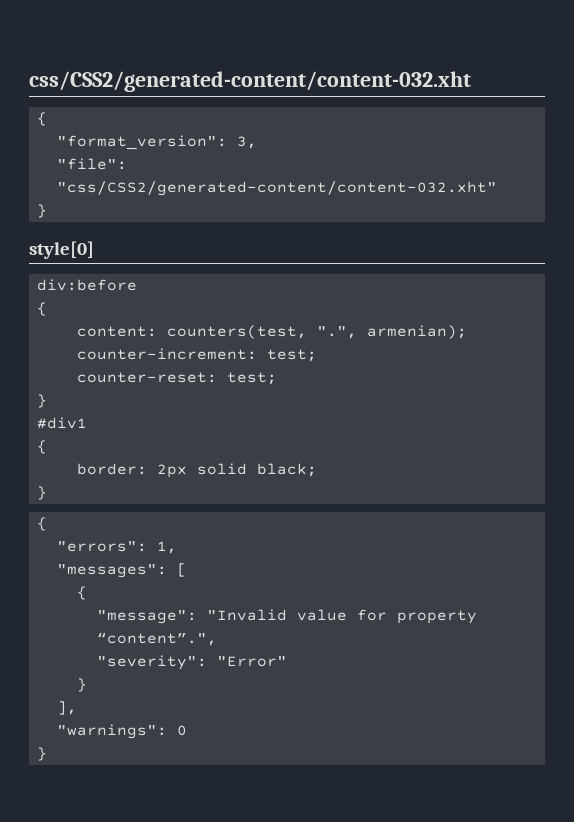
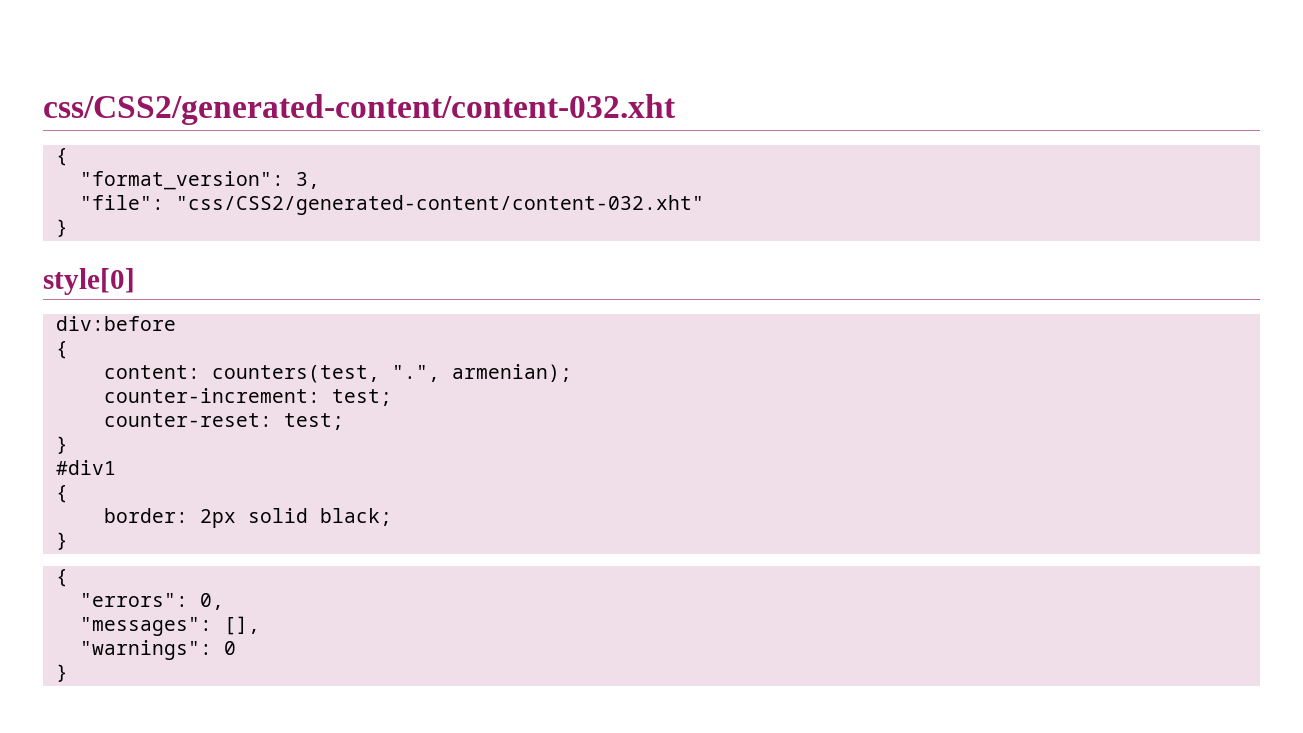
[157,541,178,554] 1, -> [199,593,224,610] 0,
[177,563,188,577] [77,586,88,600] [97,609,478,624] [97,632,218,646] [97,655,288,670] [77,678,88,692] [57,701,78,715] [ // { // "message": "Invalid value for property “content”.", // "severity": "Error" // } // ], -> [223,616,260,635] [],

